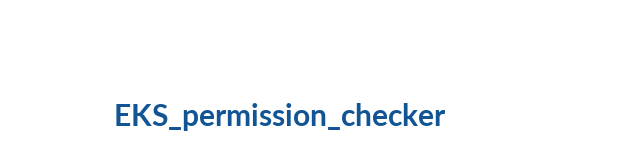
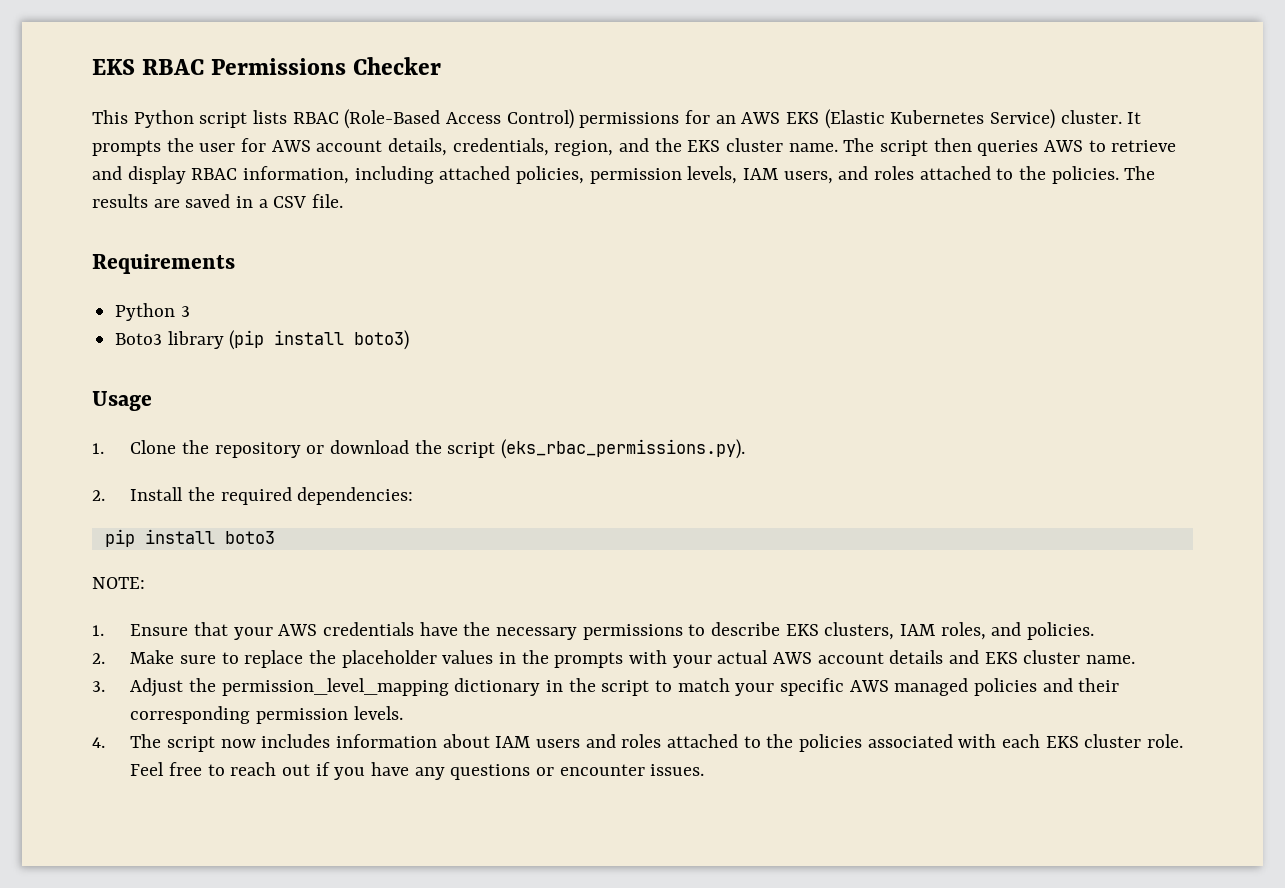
[114,103,446,131] EKS_permission_checker -> [92,57,442,75] [92,109,1142,129] [92,138,1177,156] [92,166,1156,184] [92,194,344,208] [92,254,235,274] [115,303,190,321] [115,330,410,350] [92,391,152,411] [92,439,746,459] [92,487,414,505] [104,529,275,547] [92,577,145,589] [92,622,1095,640] [92,650,1136,668] [92,678,1120,697] [130,706,403,724] [92,734,1184,752] [130,762,705,780] EKS RBAC Permissions Checker // This Python script lists RBAC (Role-Based Access Control) permissions for an AWS EKS (Elastic Kubernetes Service) cluster. It prompts the user for AWS account details, credentials, region, and the EKS cluster name. The script then queries AWS to retrieve and display RBAC information, including attached policies, permission levels, IAM users, and roles attached to the policies. The results are saved in a CSV file. // Requirements // Python 3 // Boto3 library (pip install boto3) // Usage // 1. Clone the repository or download the script (eks_rbac_permissions.py). // 2. Install the required dependencies: // pip install boto3 // NOTE: // 1. Ensure that your AWS credentials have the necessary permissions to describe EKS clusters, IAM roles, and policies. // 2. Make sure to replace the placeholder values in the prompts with your actual AWS account details and EKS cluster name. // 3. Adjust the permission_level_mapping dictionary in the script to match your specific AWS managed policies and their corresponding permission levels. // 4. The script now includes information about IAM users and roles attached to the policies associated with each EKS cluster role. Feel free to reach out if you have any questions or encounter issues.

